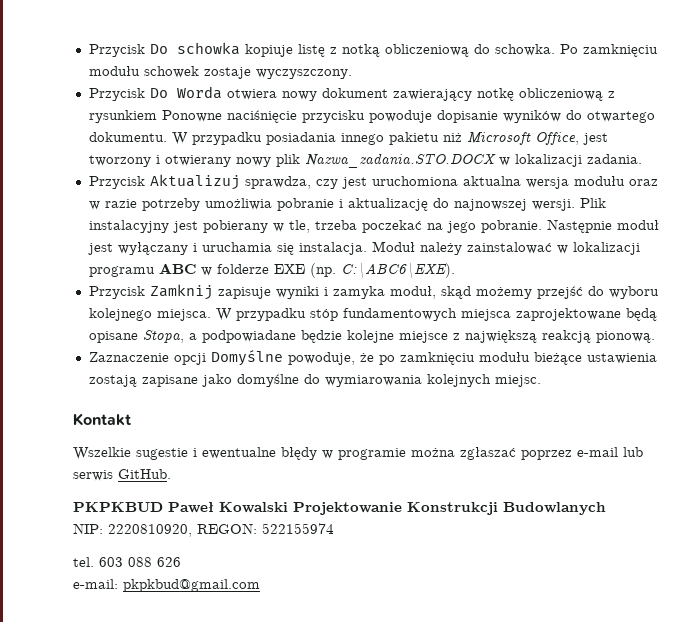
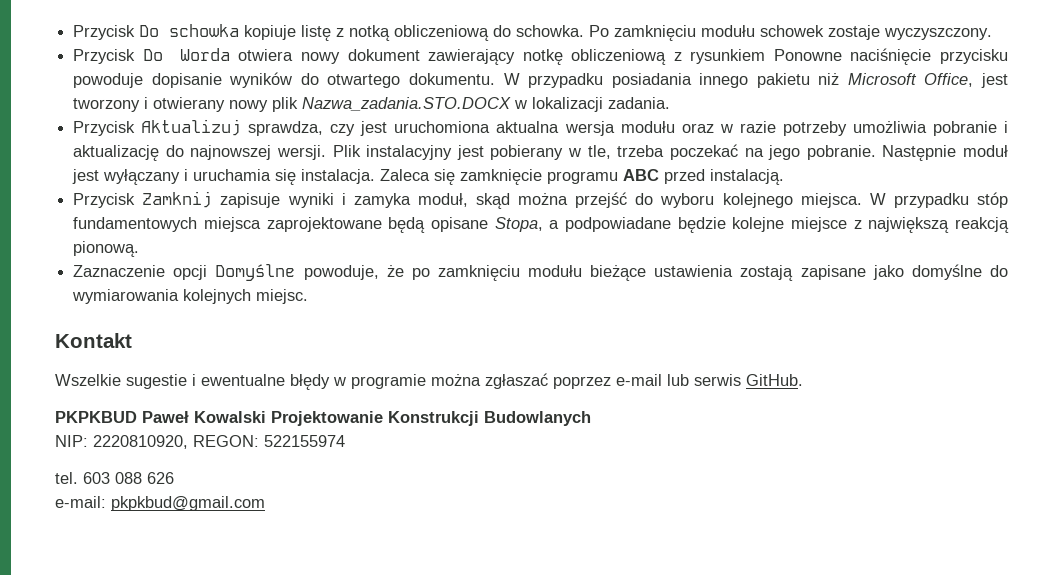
[371,241,640,255] [88,262,455,278] Moduł należy zainstalować w lokalizacji programu ABC w folderze EXE (np. C:\ABC6\EXE). -> [380,169,785,185] Zaleca się zamknięcie programu ABC przed instalacją.
[475,287,532,299] możemy -> [518,193,569,205] można

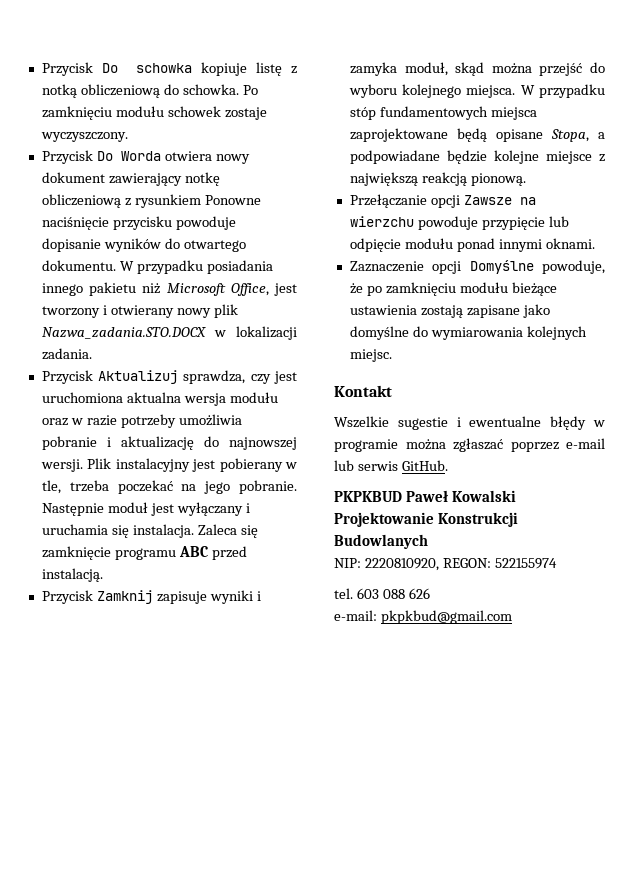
(140, 249) none -> [349,194,536,208] [349,216,569,230] [349,238,595,252] // Przełączanie opcji Zawsze na wierzchu powoduje przypięcie lub odpięcie modułu ponad innymi oknami.

